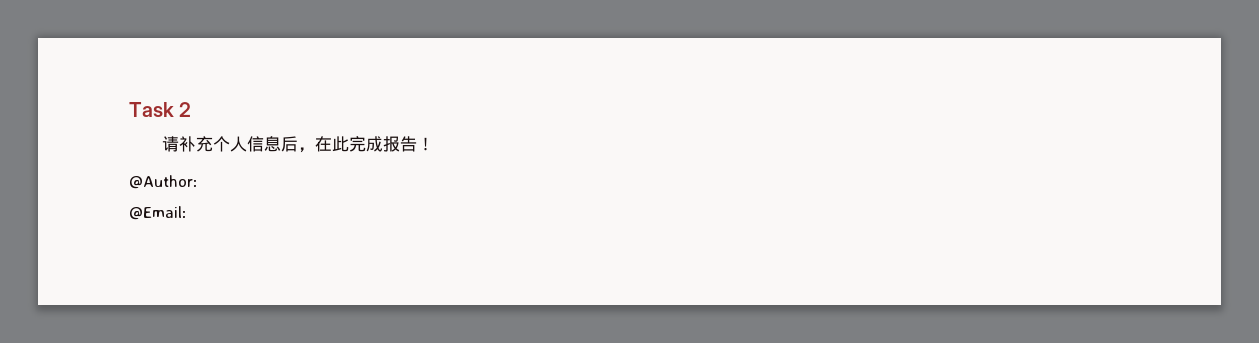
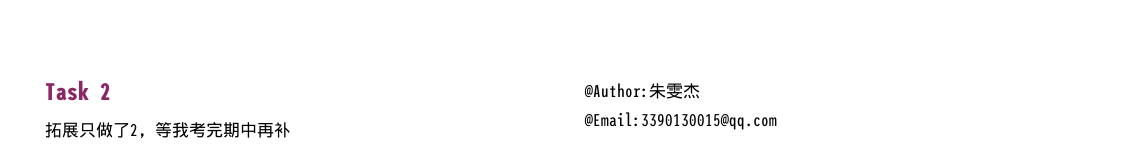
[162,136,435,153] 请补充个人信息后，在此完成报告！ -> [45,122,291,139] 拓展只做了2，等我考完期中再补
[129,206,187,220] // @Email: -> [649,83,700,99] [584,112,777,130] 朱雯杰 // @Email:3390130015@qq.com

